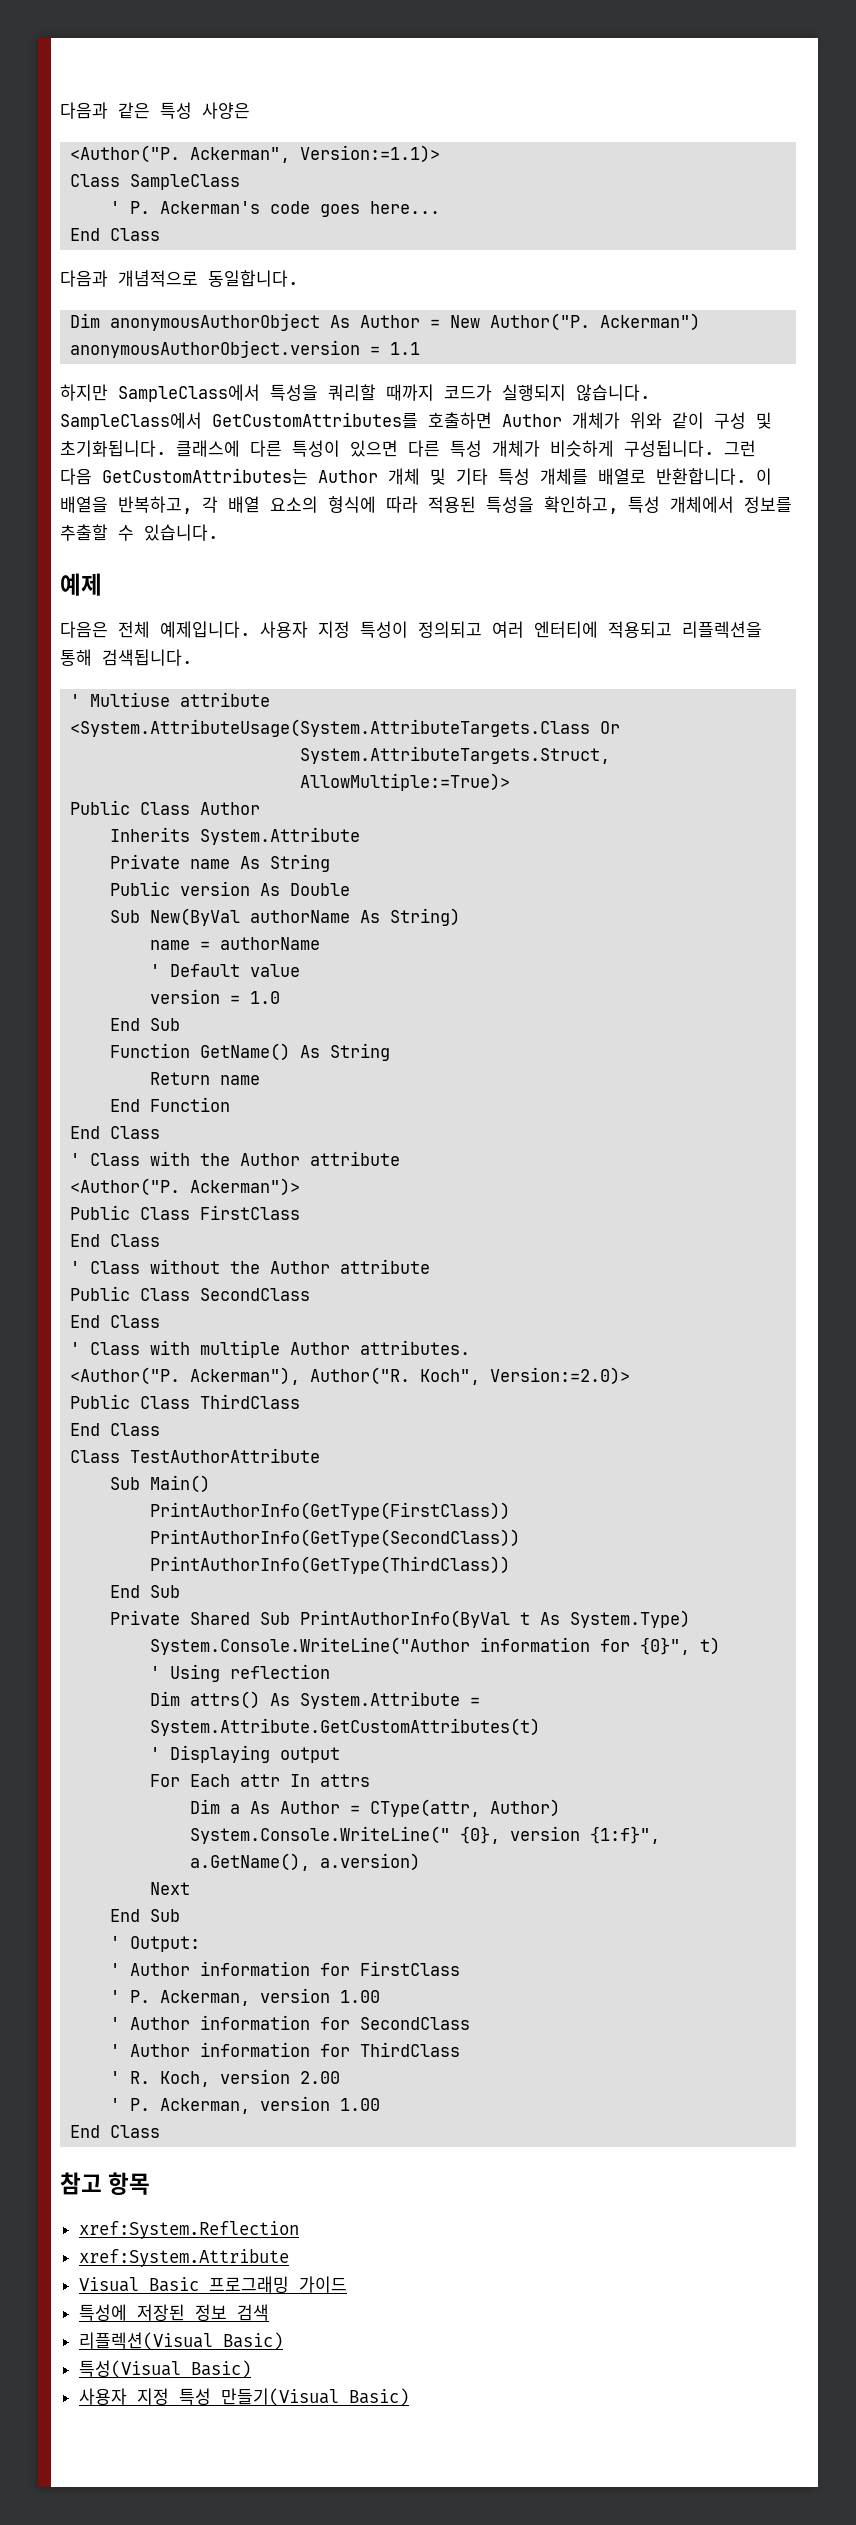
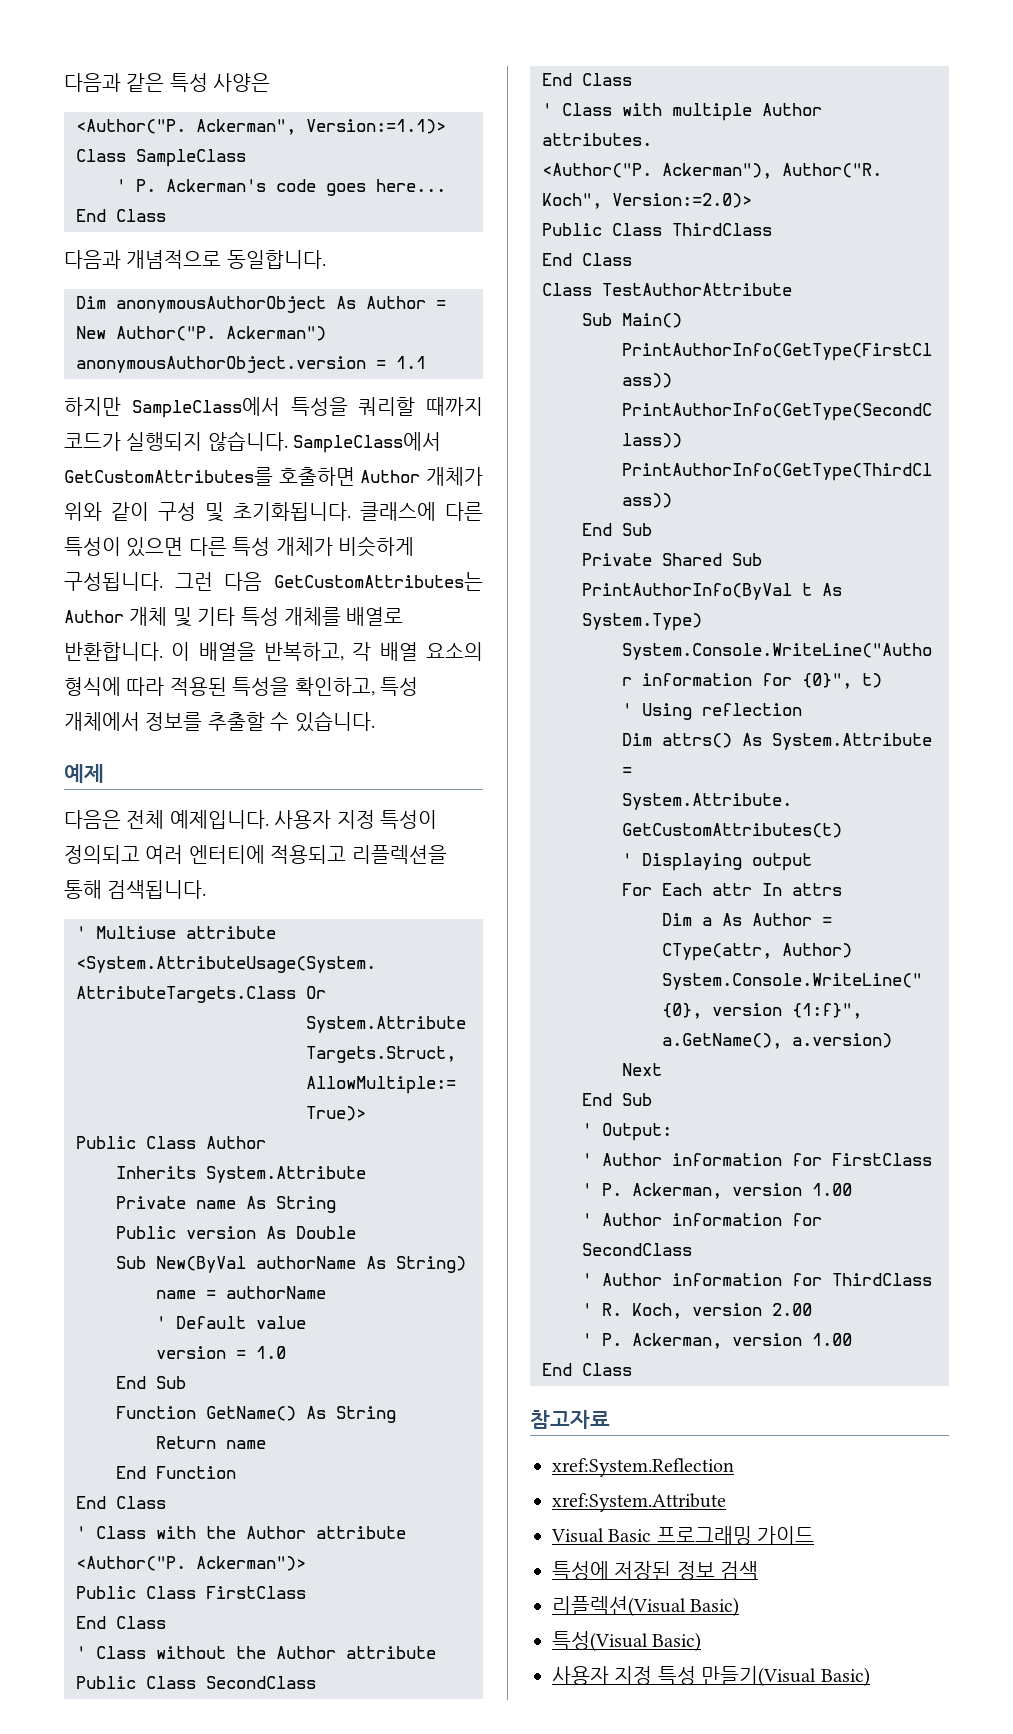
[60,2172,151,2195] 참고 항목 -> [530,1410,610,1429] 참고자료

